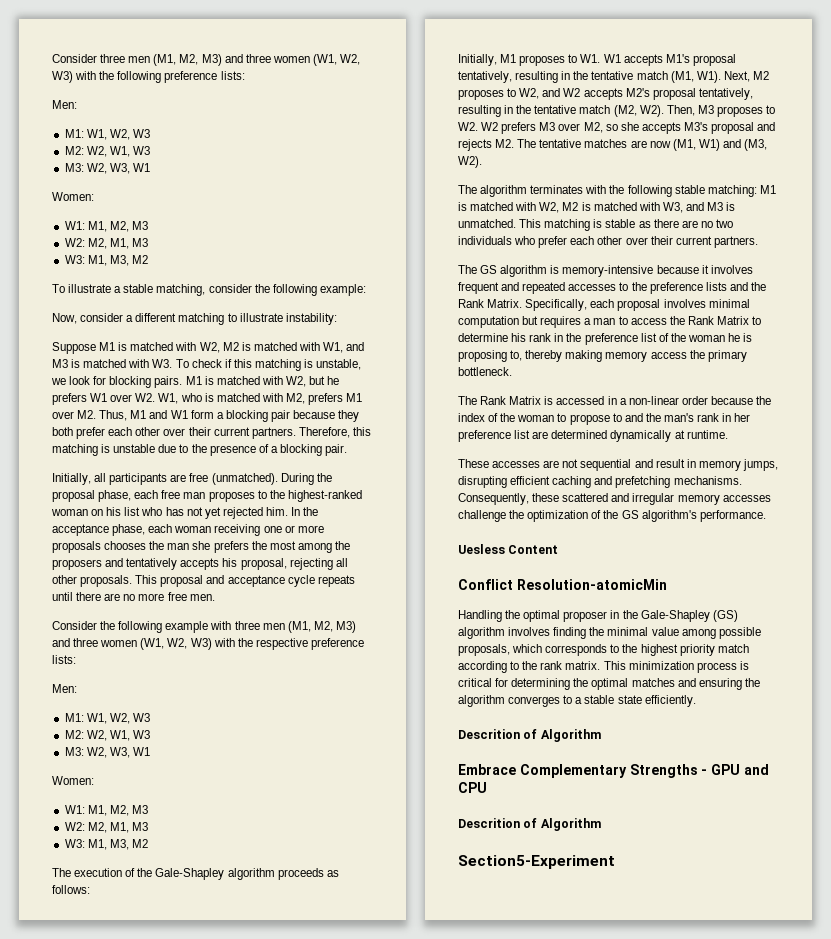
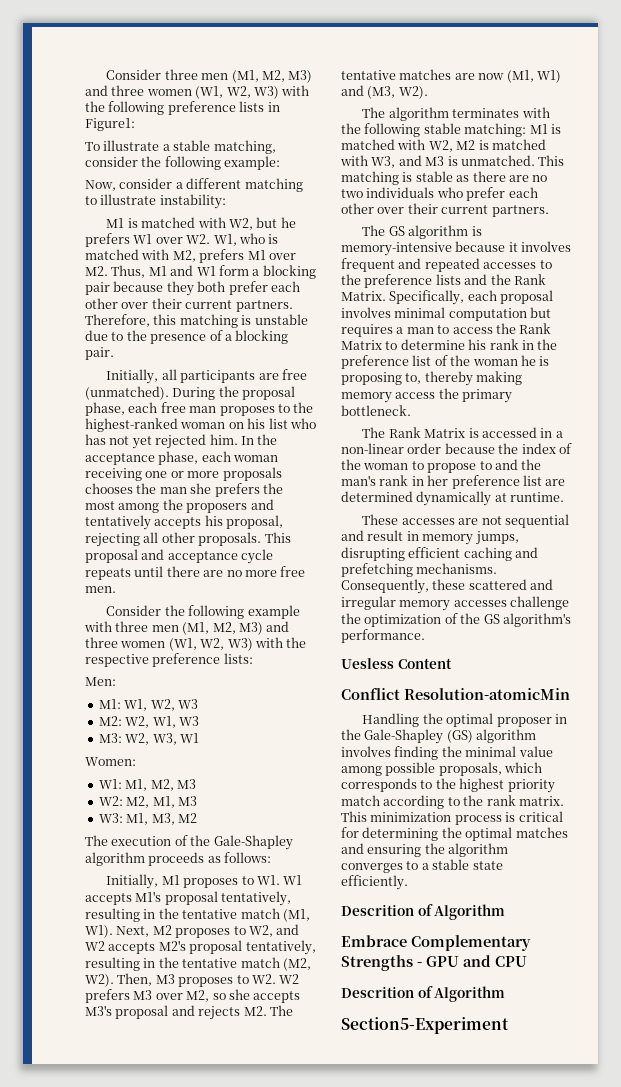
[220,71,245,80] [52,100,77,109] [64,129,150,140] [64,146,150,157] [64,163,150,174] [52,192,94,201] [64,221,148,232] [64,238,148,249] [64,255,148,266] lists: // Men: // M1: W1, W2, W3 // M2: W2, W1, W3 // M3: W2, W3, W1 // Women: // W1: M1, M2, M3 // W2: M2, M1, M3 // W3: M1, M3, M2 -> [239,101,280,112] [85,118,135,131] lists in Figure1:
[52,342,365,354] [52,359,362,371] [51,376,183,388] Suppose M1 is matched with W2, M2 is matched with W1, and M3 is matched with W3. To check if this matching is unstable, we look for blocking pairs. -> (226, 201) none

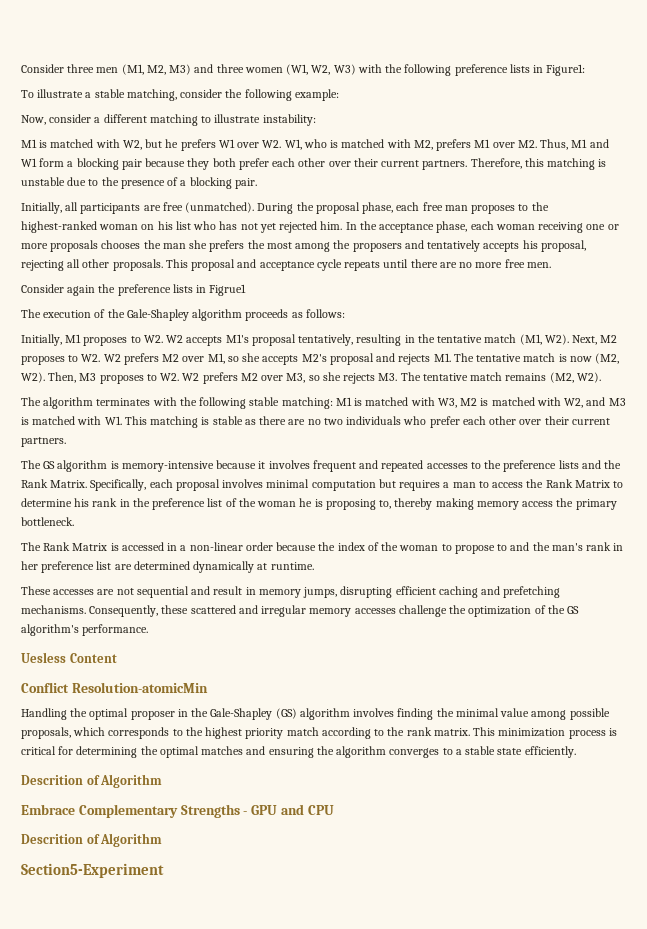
[164,605,300,619] [84,621,290,635] [85,637,307,651] [85,653,253,667] [85,677,116,686] [98,699,198,711] [98,716,199,728] [98,733,199,745] [85,757,136,766] [98,779,196,791] [98,796,197,808] [98,813,197,825] the following example with three men (M1, M2, M3) and three women (W1, W2, W3) with the respective preference lists: // Men: // M1: W1, W2, W3 // M2: W2, W1, W3 // M3: W2, W3, W1 // Women: // W1: M1, M2, M3 // W2: M2, M1, M3 // W3: M1, M3, M2 -> [67,284,247,296] again the preference lists in Figrue1
[256,875,303,885] W1. W1 -> [143,335,184,343] W2. W2
[85,925,113,938] W1). -> [544,334,569,345] W2).
[248,924,300,937] [85,940,316,955] [85,957,280,971] W2, and W2 accepts M2's proposal tentatively, resulting in the tentative match -> [81,353,592,365] W2. W2 prefers M2 over M1, so she accepts M2's proposal and rejects M1. The tentative match is now
[133,989,301,1003] [85,1005,293,1020] [341,69,561,83] [341,85,396,99] M3 over M2, so she accepts M3's proposal and rejects M2. The tentative matches are now (M1, W1) and (M3, -> [240,372,574,384] M2 over M3, so she rejects M3. The tentative match remains (M2,
[428,140,453,152] W2, -> [437,398,457,408] W3,
[371,156,396,168] W3, -> [564,398,584,408] W2,
[460,155,535,166] unmatched. -> [32,416,122,425] matched with W1.

